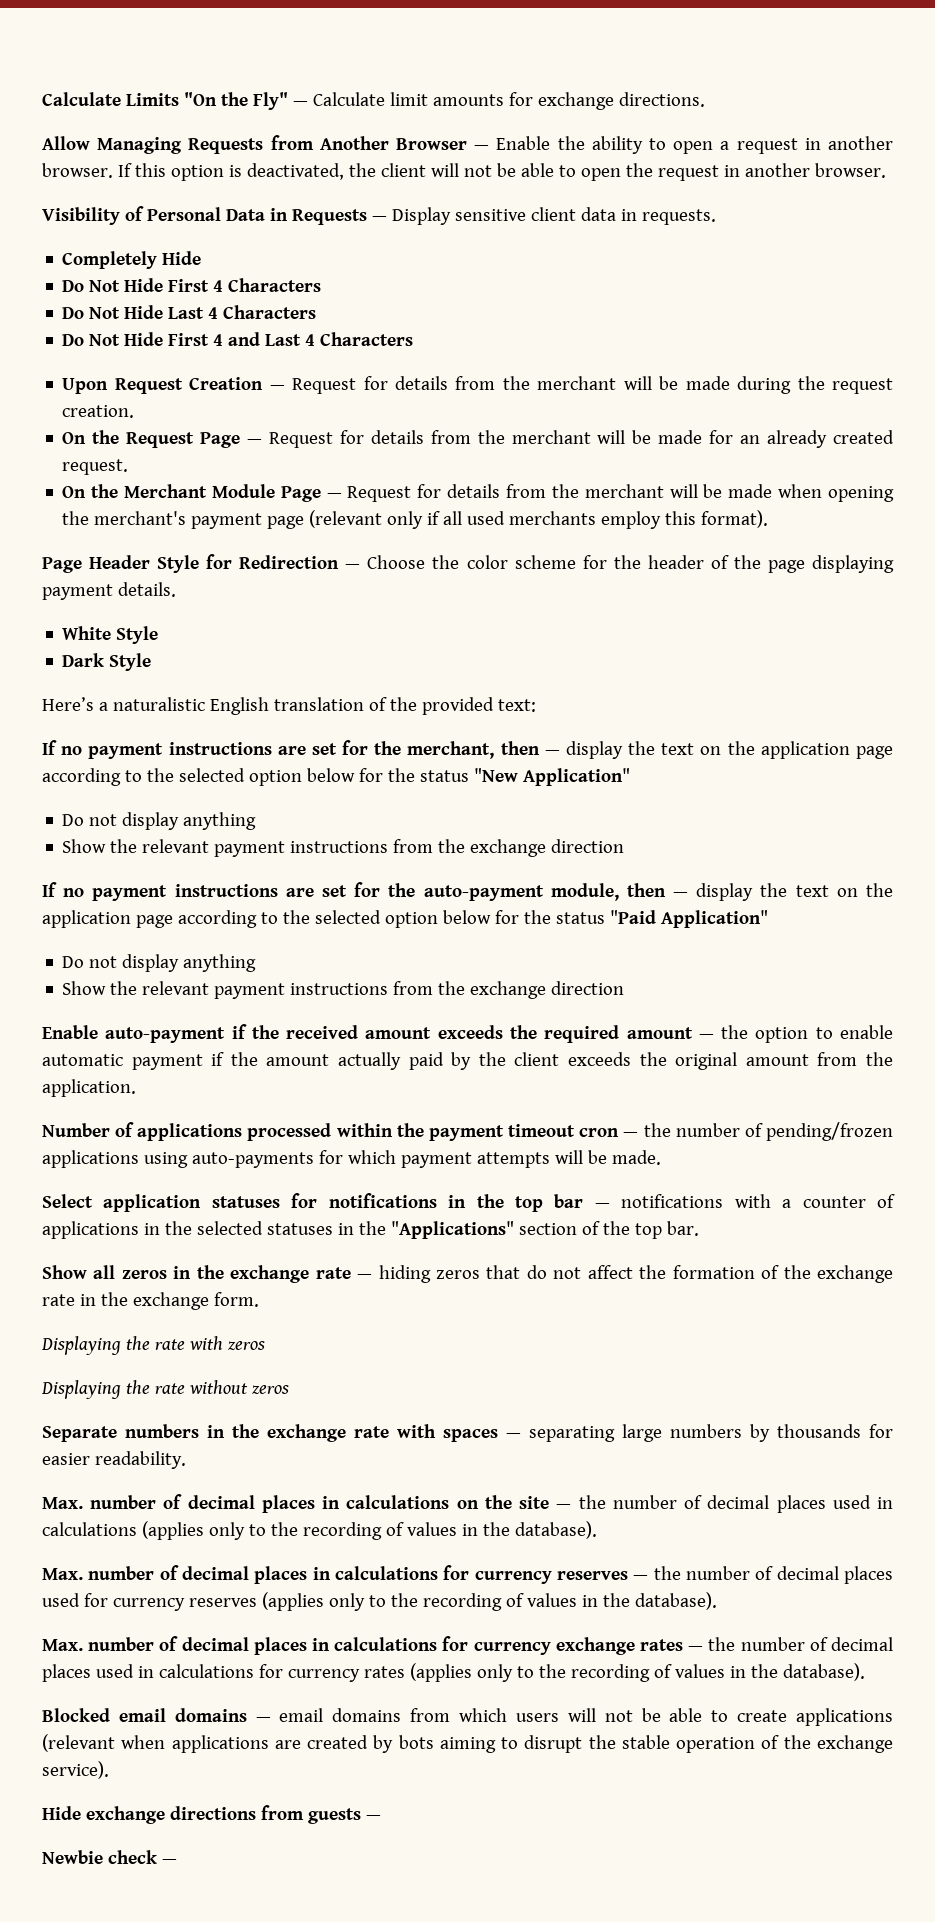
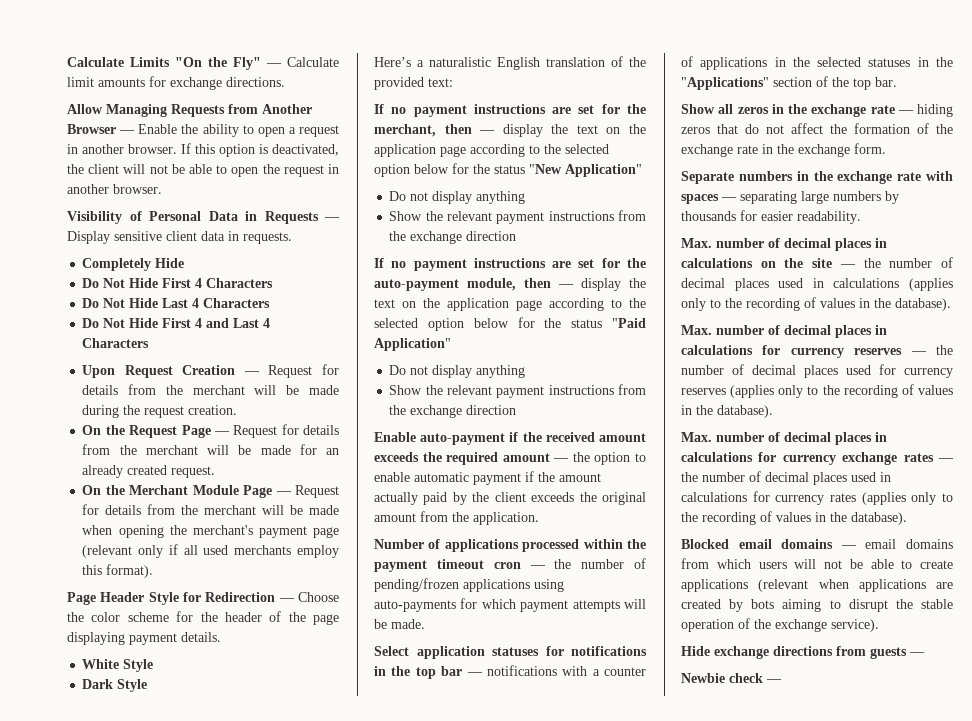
[41,1336,265,1355] [41,1380,289,1399] // Displaying the rate with zeros // Displaying the rate without zeros -> (886, 148) none

